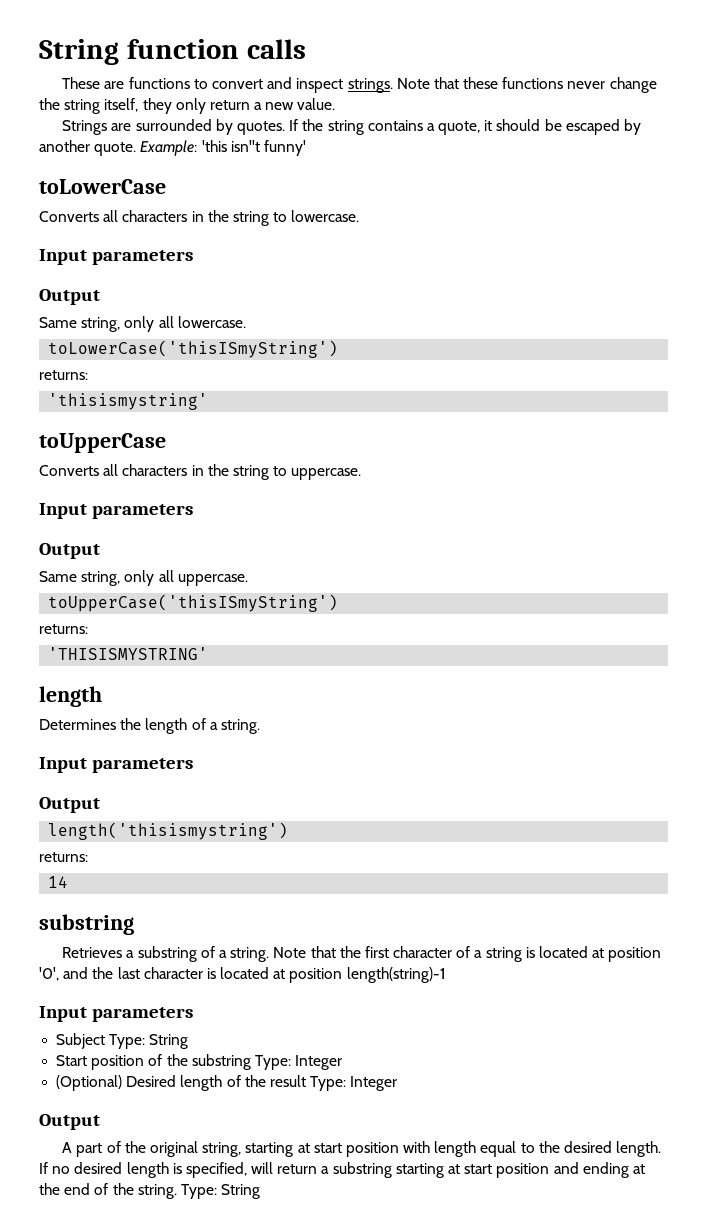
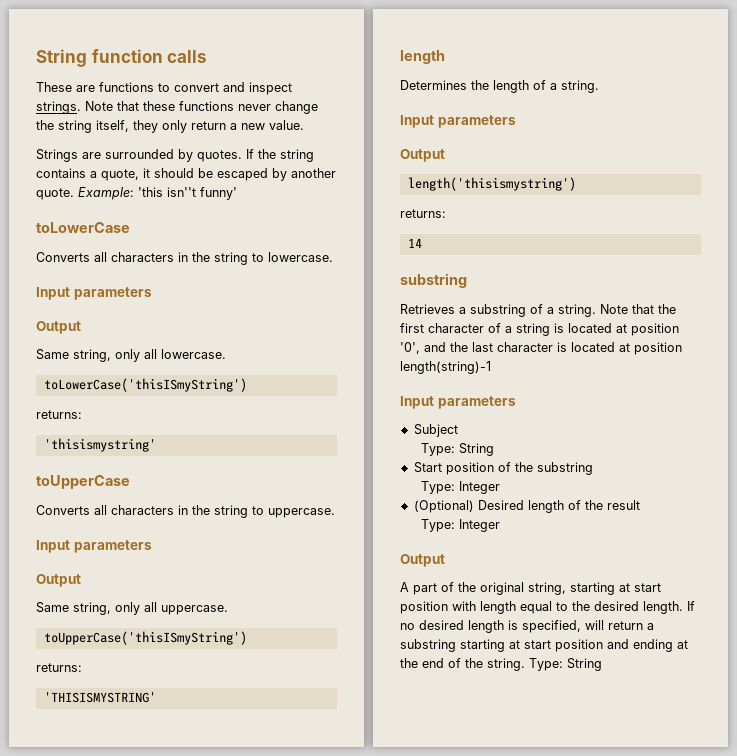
(106, 1041) none -> (458, 430) //
(251, 1062) none -> (593, 468) //
(306, 1081) none -> (640, 505) //

